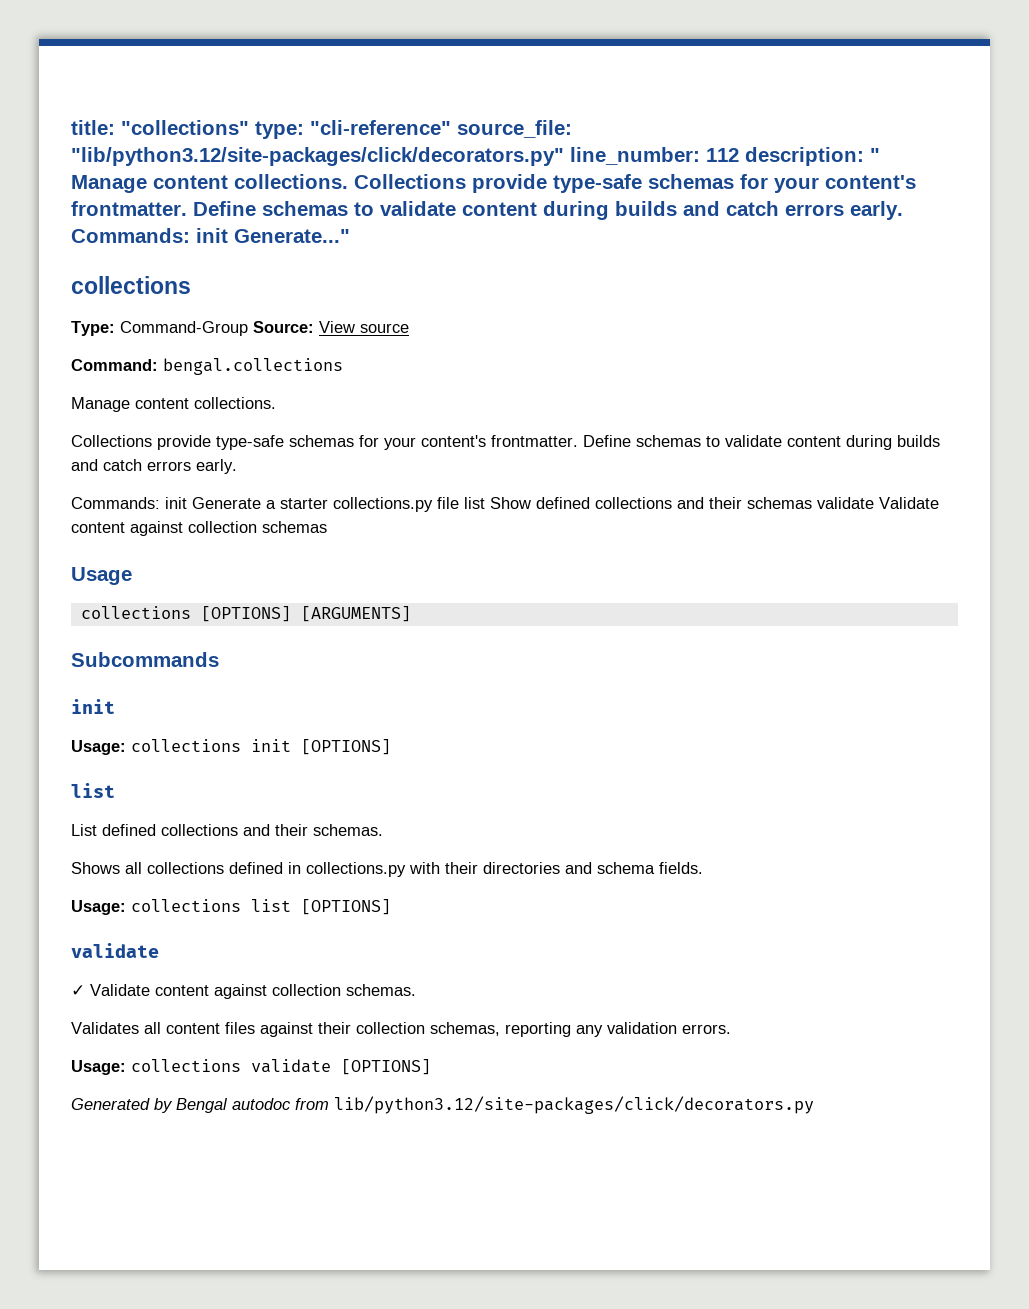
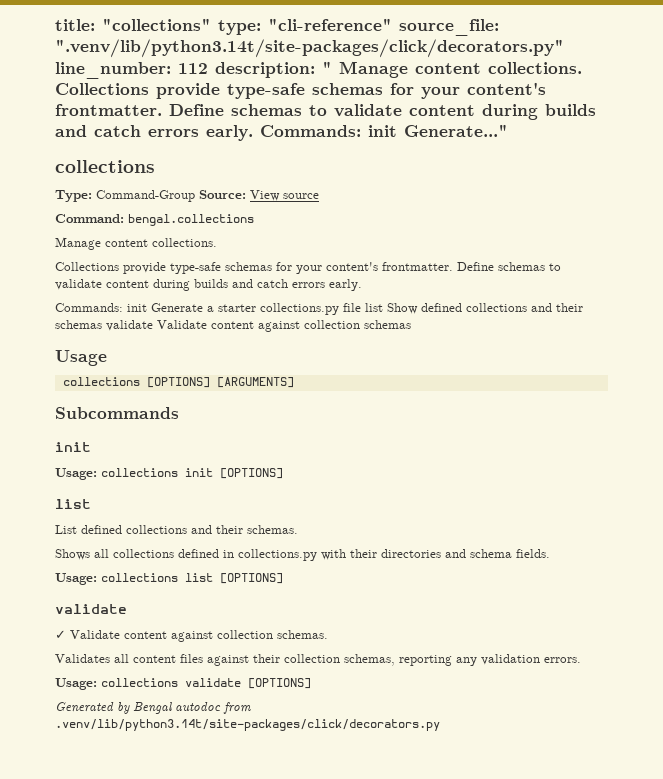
[71,147,564,166] "lib/python3.12/site-packages/click/decorators.py" -> [55,39,564,58] ".venv/lib/python3.14t/site-packages/click/decorators.py"
[334,1096,814,1114] lib/python3.12/site-packages/click/decorators.py -> [55,719,440,731] .venv/lib/python3.14t/site-packages/click/decorators.py

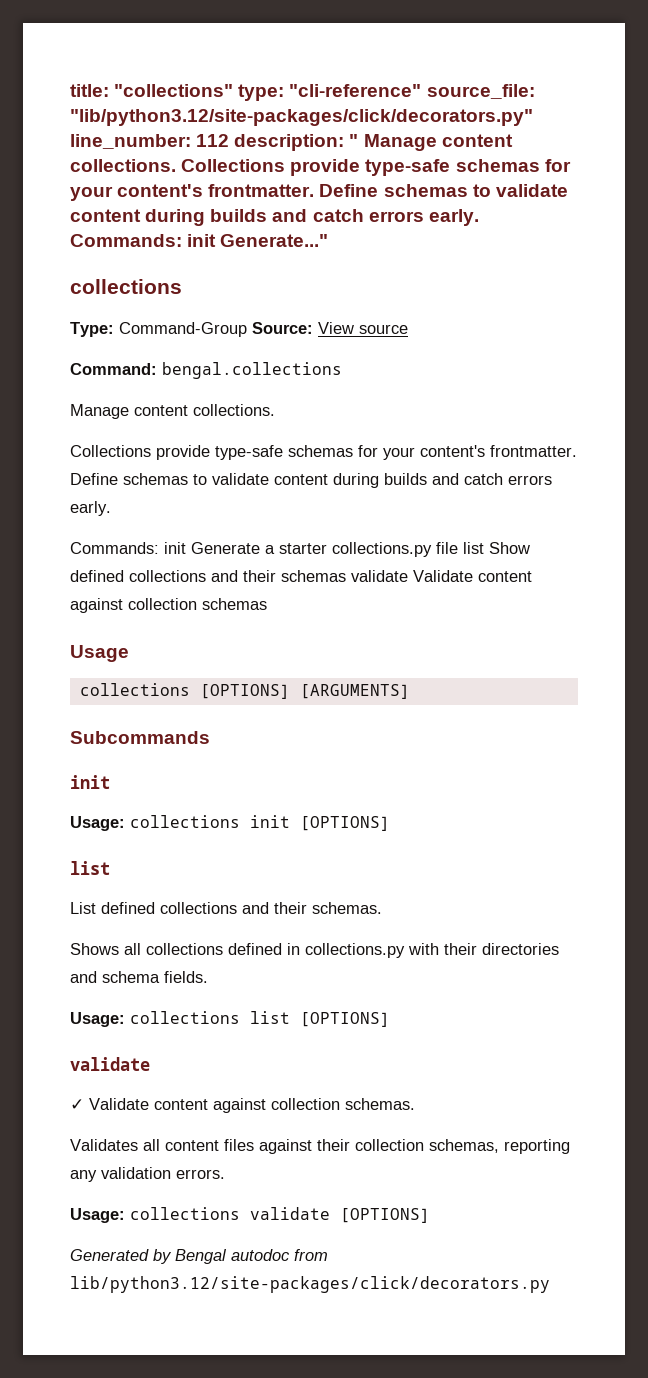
[55,39,564,58] ".venv/lib/python3.14t/site-packages/click/decorators.py" -> [70,109,533,126] "lib/python3.12/site-packages/click/decorators.py"
[55,719,440,731] .venv/lib/python3.14t/site-packages/click/decorators.py -> [70,1276,550,1293] lib/python3.12/site-packages/click/decorators.py

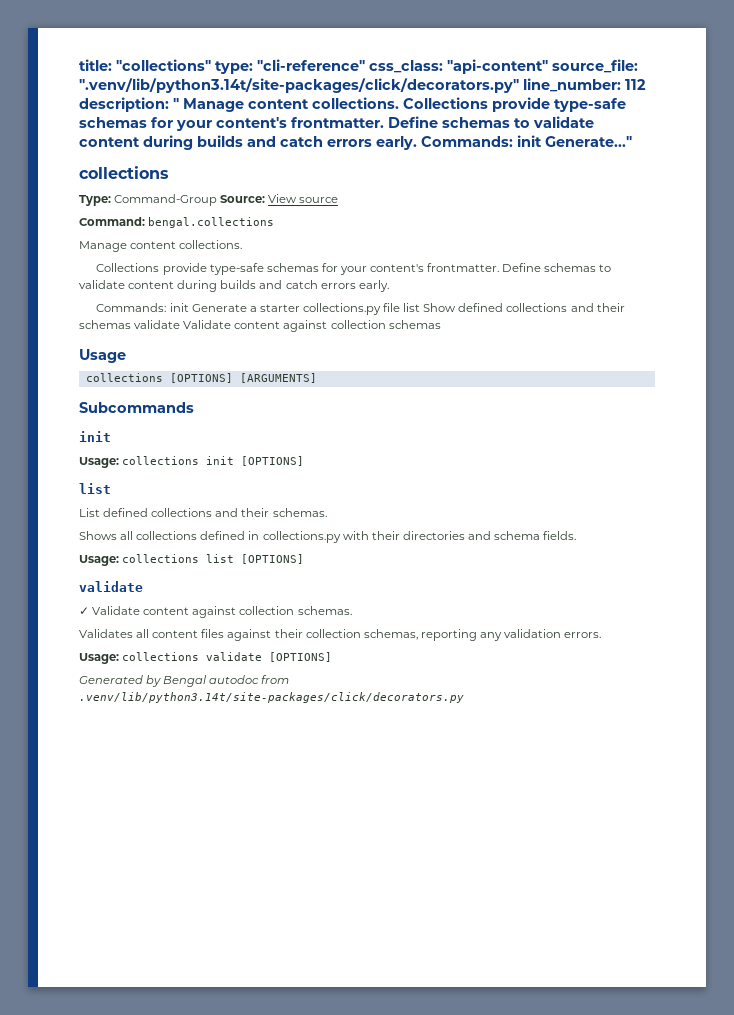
[426,84,535,99] [70,109,533,126] source_file: "lib/python3.12/site-packages/click/decorators.py" -> [369,59,638,74] [79,78,519,93] css_class: "api-content" source_file: ".venv/lib/python3.14t/site-packages/click/decorators.py"
[70,1276,550,1293] lib/python3.12/site-packages/click/decorators.py -> [79,692,464,703] .venv/lib/python3.14t/site-packages/click/decorators.py

